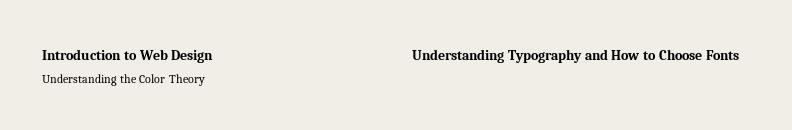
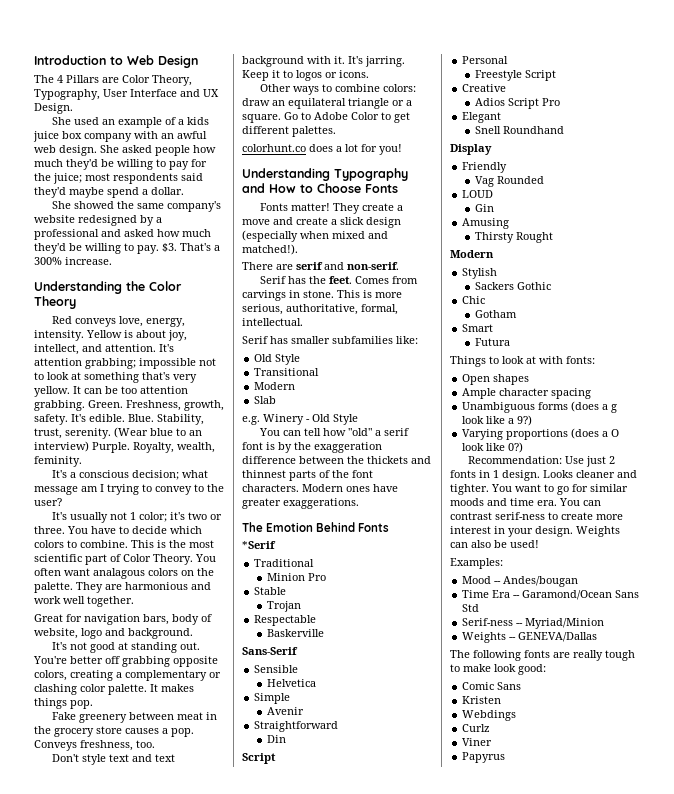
[42,74,205,86] Understanding the Color Theory -> [34,75,192,86] [34,89,219,100] [34,103,73,114] [52,117,210,128] [33,131,207,142] [34,145,216,156] [34,159,207,170] [34,173,203,184] [34,187,184,198] [52,201,222,212] [34,215,162,226] [34,229,211,240] [34,243,220,254] [34,257,112,265] [34,281,182,294] [34,296,76,309] [52,316,186,327] [34,330,187,341] [34,344,174,355] [34,358,216,369] [34,372,197,383] [34,386,188,397] [34,400,224,411] [34,414,204,425] [34,427,202,439] [34,441,215,453] [34,456,82,467] [52,470,209,480] [34,484,224,495] [34,498,62,506] [52,512,223,523] [34,526,202,534] [34,540,214,548] [34,554,216,565] [34,568,214,579] [34,582,211,593] [34,596,134,607] [34,614,212,625] [34,628,193,639] [52,642,201,653] [33,656,218,667] [34,670,221,681] [34,684,194,695] [34,698,93,709] [52,712,218,723] [34,726,194,737] [34,740,155,751] [52,754,176,765] [242,56,405,67] [242,70,369,81] [260,84,417,95] [242,98,412,109] [242,112,410,123] [242,126,336,137] [242,144,402,155] The 4 Pillars are Color Theory, Typography, User Interface and UX Design. // She used an example of a kids juice box company with an awful web design. She asked people how much they'd be willing to pay for the juice; most respondents said they'd maybe spend a dollar. // She showed the same company's website redesigned by a professional and asked how much they'd be willing to pay. $3. That's a 300% increase. // Understanding the Color Theory // Red conveys love, energy, intensity. Yellow is about joy, intellect, and attention. It's attention grabbing; impossible not to look at something that's very yellow. It can be too attention grabbing. Green. Freshness, growth, safety. It's edible. Blue. Stability, trust, serenity. (Wear blue to an interview) Purple. Royalty, wealth, feminity. // It's a conscious decision; what message am I trying to convey to the user? // It's usually not 1 color; it's two or three. You have to decide which colors to combine. This is the most scientific part of Color Theory. You often want analagous colors on the palette. They are harmonious and work well together. // Great for navigation bars, body of website, logo and background. // It's not good at standing out. You're better off grabbing opposite colors, creating a complementary or clashing color palette. It makes things pop. // Fake greenery between meat in the grocery store causes a pop. Conveys freshness, too. // Don't style text and text background with it. It's jarring. Keep it to logos or icons. // Other ways to combine colors: draw an equilateral triangle or a square. Go to Adobe Color to get different palettes. // colorhunt.co does a lot for you!
(739, 55) none -> [260,203,404,214] [242,217,401,228] [242,230,388,242] [242,244,298,255] [242,262,399,270] [260,276,419,284] [242,290,402,301] [242,304,398,315] [242,318,303,326] [242,336,418,344] [254,354,301,365] [254,368,320,376] [254,382,296,390] [254,396,277,404] [242,414,358,425] [259,428,410,436] [242,442,382,453] [242,456,431,464] [242,470,373,481] [242,484,398,492] [242,498,359,509] [242,522,390,532] [242,541,276,549] [254,559,315,567] [266,573,326,581] [254,587,287,595] [266,601,301,612] [254,615,317,626] [266,629,324,637] [242,647,298,655] [254,665,299,673] [266,679,316,687] [254,693,291,704] [266,707,304,715] [254,721,339,732] [266,735,286,743] [242,753,276,764] [462,56,509,64] [474,70,556,81] [462,84,507,92] [474,98,560,109] [462,112,502,123] [474,126,564,134] [450,144,492,155] [462,162,508,173] [474,176,544,187] [462,190,494,198] [474,204,494,212] [462,218,510,229] [474,232,553,243] [450,250,494,258] [462,268,498,279] [474,282,551,290] [462,296,486,304] [474,310,517,318] [462,324,494,332] [474,338,510,346] [450,356,595,367] [462,374,530,385] [462,388,592,399] [462,401,618,413] [462,415,533,426] [462,428,620,440] [462,442,524,453] [468,456,616,467] [450,470,637,481] [450,484,628,495] [450,498,601,506] [450,512,623,520] [450,526,620,537] [450,540,539,548] [450,558,503,569] [462,576,579,587] [462,590,640,600] [462,604,480,612] [462,618,605,629] [462,632,598,643] [450,650,635,661] [450,664,546,675] [462,682,522,690] [462,696,502,704] [462,710,517,721] [462,724,491,732] [462,738,493,746] [462,752,506,763] // Fonts matter! They create a move and create a slick design (especially when mixed and matched!). // There are serif and non-serif. // Serif has the feet. Comes from carvings in stone. This is more serious, authoritative, formal, intellectual. // Serif has smaller subfamilies like: // Old Style // Transitional // Modern // Slab // e.g. Winery - Old Style // You can tell how "old" a serif font is by the exaggeration difference between the thickets and thinnest parts of the font characters. Modern ones have greater exaggerations. // The Emotion Behind Fonts // *Serif // Traditional // Minion Pro // Stable // Trojan // Respectable // Baskerville // Sans-Serif // Sensible // Helvetica // Simple // Avenir // Straightforward // Din // Script // Personal // Freestyle Script // Creative // Adios Script Pro // Elegant // Snell Roundhand // Display // Friendly // Vag Rounded // LOUD // Gin // Amusing // Thirsty Rought // Modern // Stylish // Sackers Gothic // Chic // Gotham // Smart // Futura // Things to look at with fonts: // Open shapes // Ample character spacing // Unambiguous forms (does a g look like a 9?) // Varying proportions (does a O look like 0?) // Recommendation: Use just 2 fonts in 1 design. Looks cleaner and tighter. You want to go for similar moods and time era. You can contrast serif-ness to create more interest in your design. Weights can also be used! // Examples: // Mood -- Andes/bougan // Time Era -- Garamond/Ocean Sans Std // Serif-ness -- Myriad/Minion // Weights -- GENEVA/Dallas // The following fonts are really tough to make look good: // Comic Sans // Kristen // Webdings // Curlz // Viner // Papyrus

